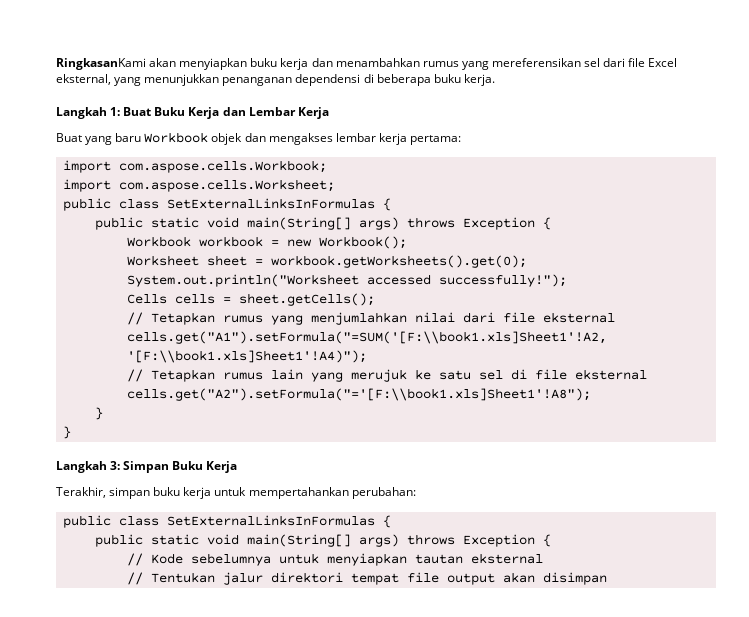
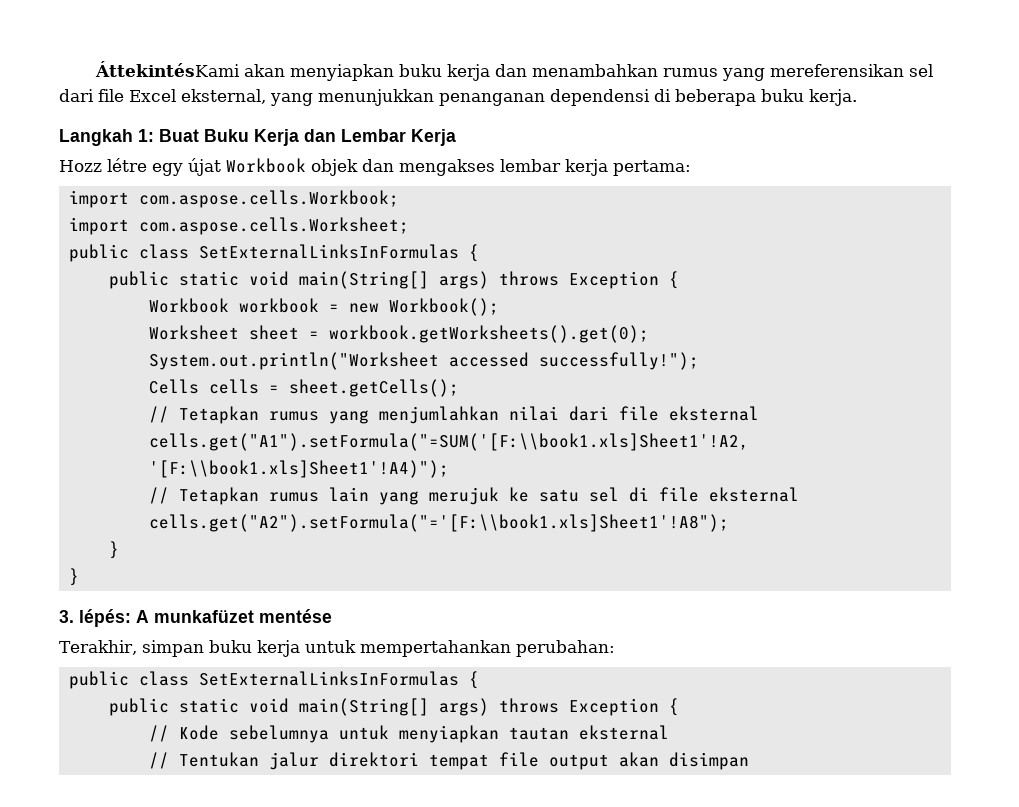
[56,58,146,70] RingkasanKami -> [95,61,241,77] ÁttekintésKami
[56,133,142,145] Buat yang baru -> [59,158,221,176] Hozz létre egy újat
[56,461,238,473] Langkah 3: Simpan Buku Kerja -> [59,609,332,627] 3. lépés: A munkafüzet mentése

